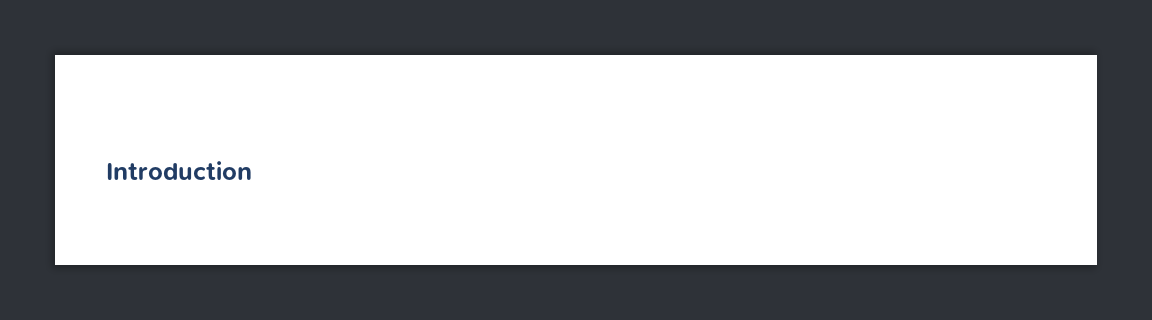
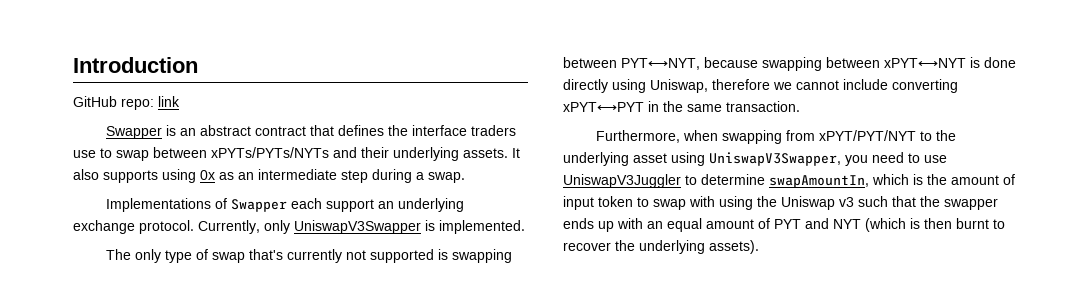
(252, 170) none -> [73,96,180,110] [105,125,516,139] [73,147,520,161] [73,169,465,183] [105,198,464,212] [73,220,525,234] [105,249,512,263] [563,57,1016,71] [563,79,958,93] [563,101,800,112] [595,130,956,144] [563,152,947,166] [563,174,1015,188] [563,196,998,210] [563,218,1005,232] [563,240,759,254] // GitHub repo: link // Swapper is an abstract contract that defines the interface traders use to swap between xPYTs/PYTs/NYTs and their underlying assets. It also supports using 0x as an intermediate step during a swap. // Implementations of Swapper each support an underlying exchange protocol. Currently, only UniswapV3Swapper is implemented. // The only type of swap that's currently not supported is swapping between PYT⟷NYT, because swapping between xPYT⟷NYT is done directly using Uniswap, therefore we cannot include converting xPYT⟷PYT in the same transaction. // Furthermore, when swapping from xPYT/PYT/NYT to the underlying asset using UniswapV3Swapper, you need to use UniswapV3Juggler to determine swapAmountIn, which is the amount of input token to swap with using the Uniswap v3 such that the swapper ends up with an equal amount of PYT and NYT (which is then burnt to recover the underlying assets).

